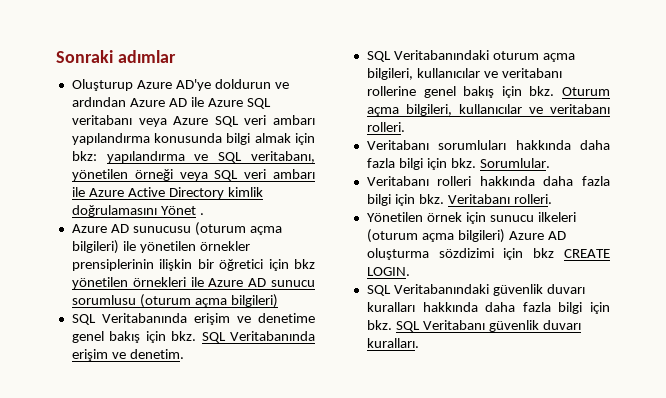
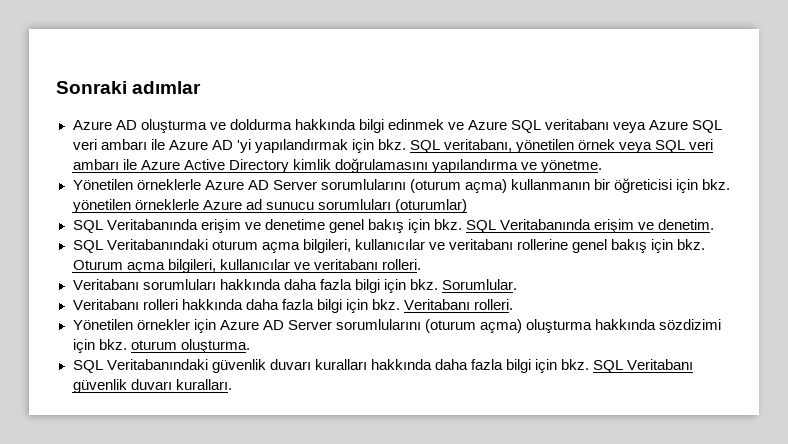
[71,79,289,91] [71,97,204,107] Oluşturup Azure AD'ye doldurun ve ardından Azure AD ile -> [72,119,464,133] Azure AD oluşturma ve doldurma hakkında bilgi edinmek ve
[71,133,316,145] [71,151,209,163] yapılandırma konusunda bilgi almak için bkz: yapılandırma ve -> [150,139,406,153] ile Azure AD 'yi yapılandırmak için bkz.
[134,169,173,181] örneği -> [578,139,616,150] örnek
[160,206,204,215] [71,222,282,236] [71,240,250,254] [71,259,315,271] [71,277,315,289] [71,294,278,308] Yönet . // Azure AD sunucusu (oturum açma bilgileri) ile yönetilen örnekler prensiplerinin ilişkin bir öğretici için bkz yönetilen örnekleri ile Azure AD sunucu sorumlusu (oturum açma bilgileri) -> [431,159,602,173] [72,178,731,193] [72,199,467,213] yapılandırma ve yönetme. // Yönetilen örneklerle Azure AD Server sorumlularını (oturum açma) kullanmanın bir öğreticisi için bkz. yönetilen örneklerle Azure ad sunucu sorumluları (oturumlar)
[426,212,576,224] [366,229,566,243] [366,248,610,260] [366,267,410,276] örnek için sunucu ilkeleri (oturum açma bilgileri) Azure AD oluşturma sözdizimi için bkz CREATE LOGIN. -> [136,319,722,333] [72,339,250,353] örnekler için Azure AD Server sorumlularını (oturum açma) oluşturma hakkında sözdizimi için bkz. oturum oluşturma.

